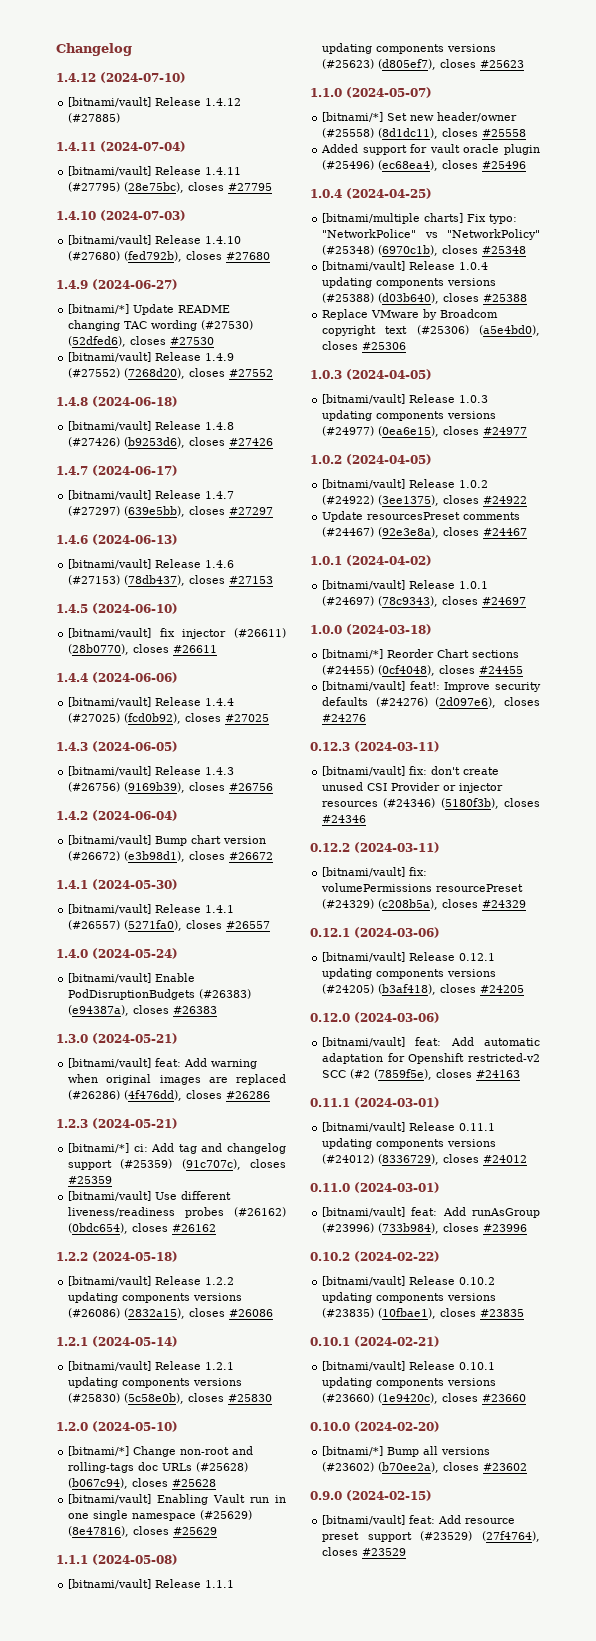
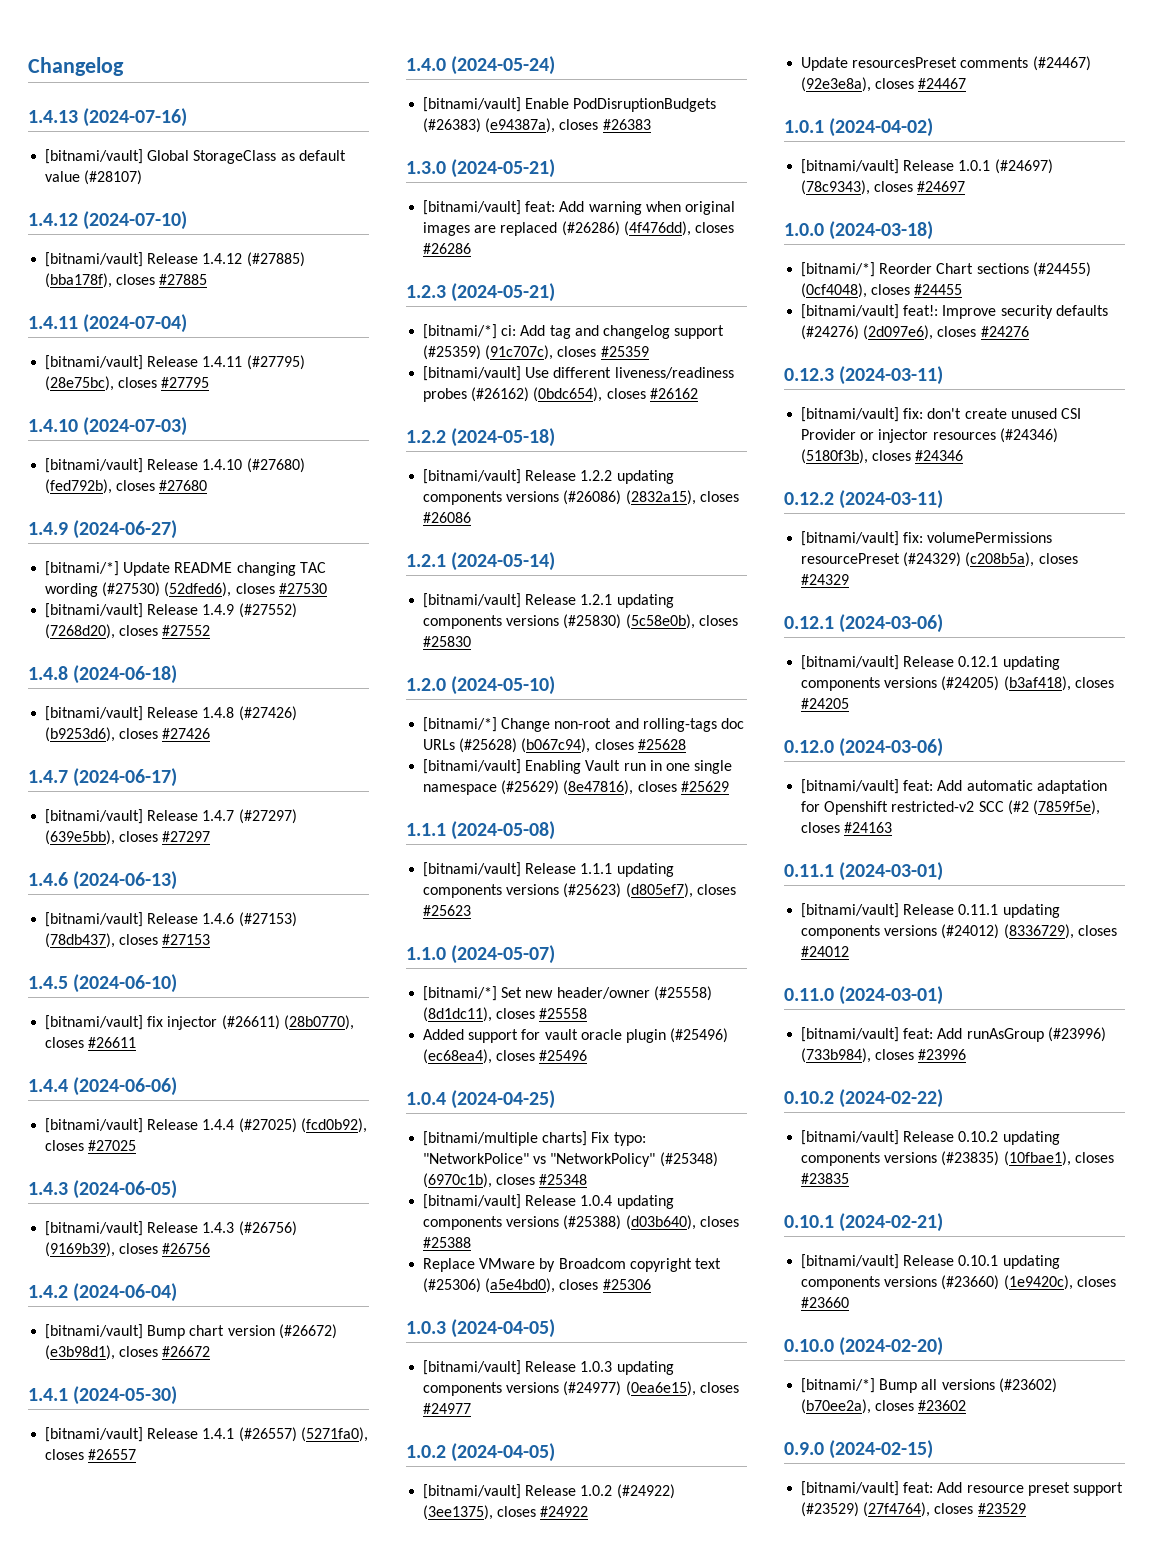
(132, 49) none -> [28,108,188,127] [45,149,346,164] [45,170,143,185] // 1.4.13 (2024-07-16) // [bitnami/vault] Global StorageClass as default value (#28107)
(121, 118) none -> [45,273,208,288] (bba178f), closes #27885

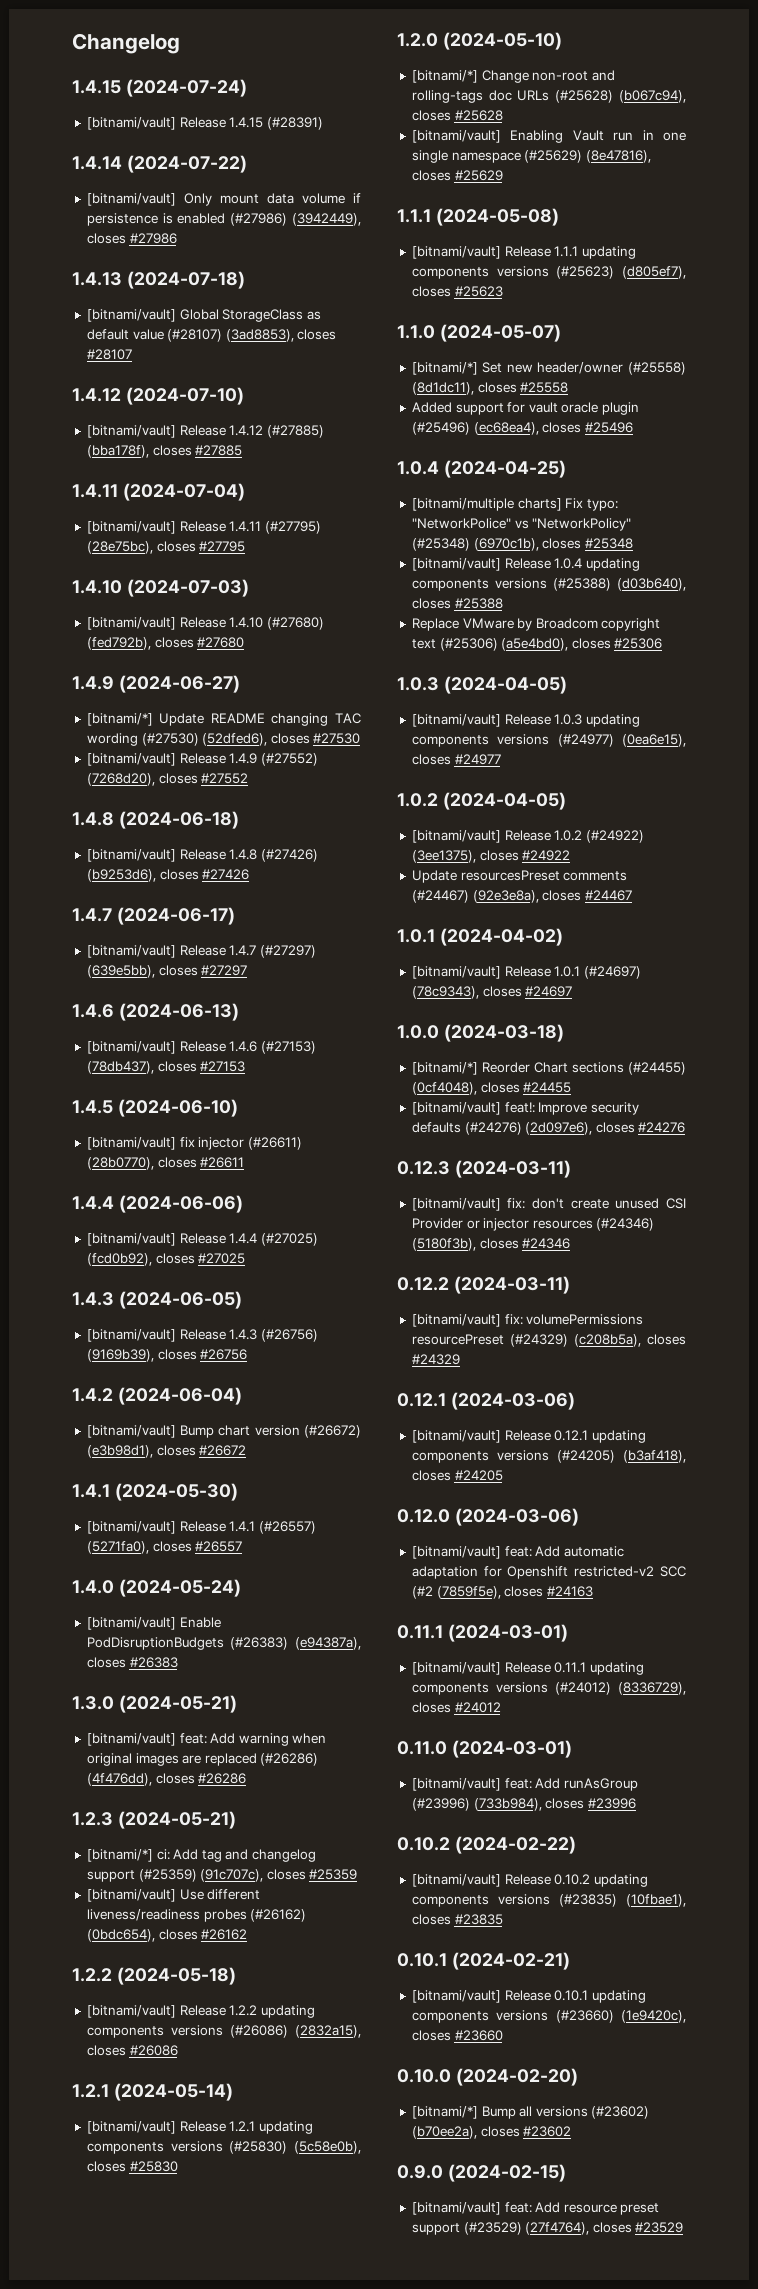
(124, 66) none -> [72,79,247,97] [86,117,323,130] [72,155,247,173] [86,193,361,206] [86,213,361,226] [86,233,177,244] // 1.4.15 (2024-07-24) // [bitnami/vault] Release 1.4.15 (#28391) // 1.4.14 (2024-07-22) // [bitnami/vault] Only mount data volume if persistence is enabled (#27986) (3942449), closes #27986
[83,108,188,127] (2024-07-16) -> [126,271,245,289] (2024-07-18)
(143, 177) none -> [225,329,337,342] [86,349,132,360] (3ad8853), closes #28107

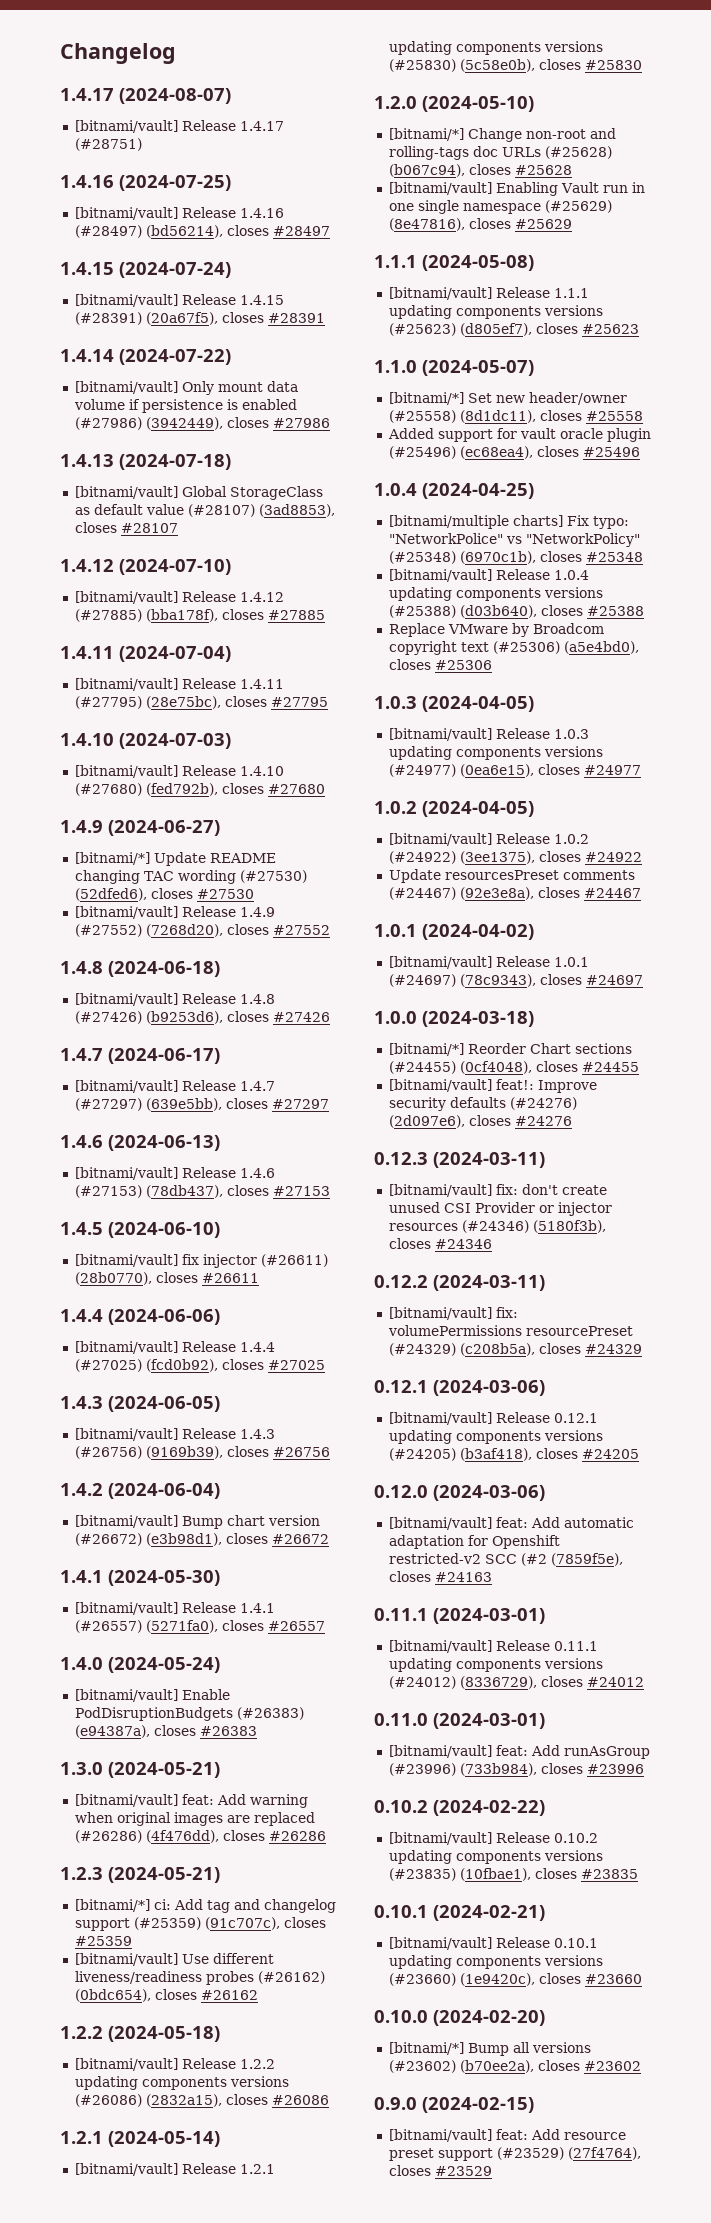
(180, 43) none -> [60,88,231,104] [74,120,284,133] [74,138,142,151] [60,175,231,191] [74,207,284,220] [74,225,330,238] // 1.4.17 (2024-08-07) // [bitnami/vault] Release 1.4.17 (#28751) // 1.4.16 (2024-07-25) // [bitnami/vault] Release 1.4.16 (#28497) (bd56214), closes #28497
(323, 123) none -> [145,312,325,325] (20a67f5), closes #28391

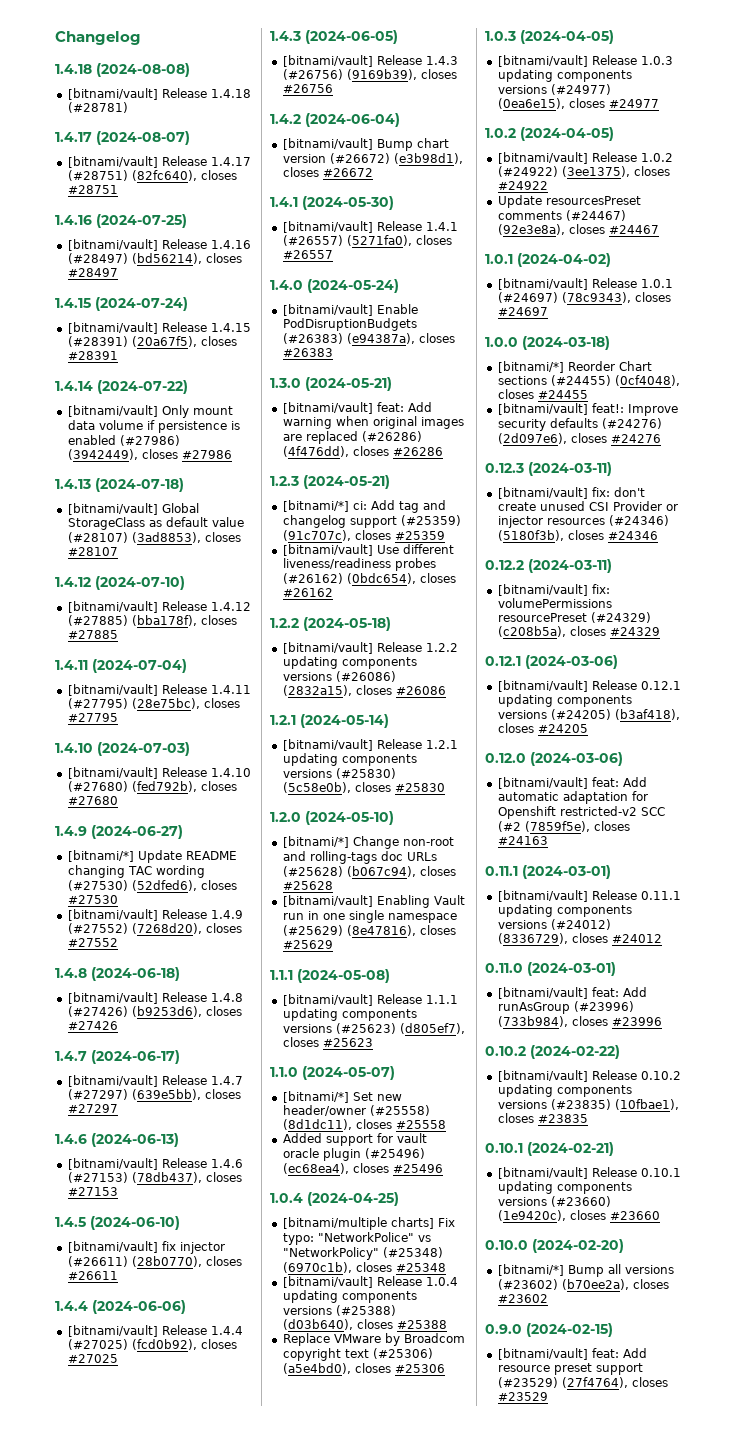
(176, 53) none -> [55,63,190,77] [67,88,251,100] [67,102,128,113] // 1.4.18 (2024-08-08) // [bitnami/vault] Release 1.4.18 (#28781)
(142, 144) none -> [131,170,237,181] [67,185,118,194] (82fc640), closes #28751

